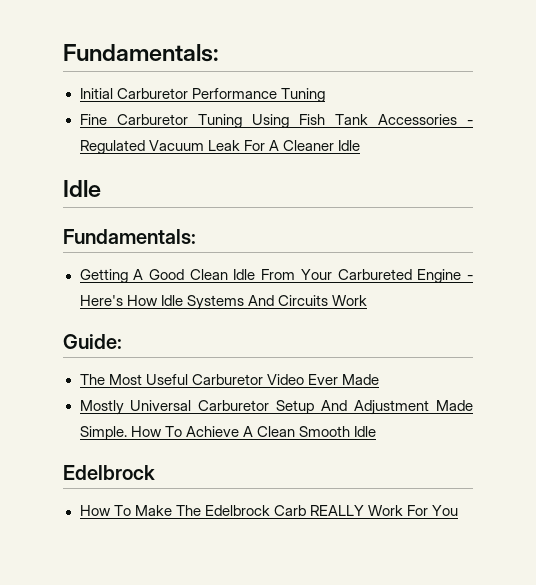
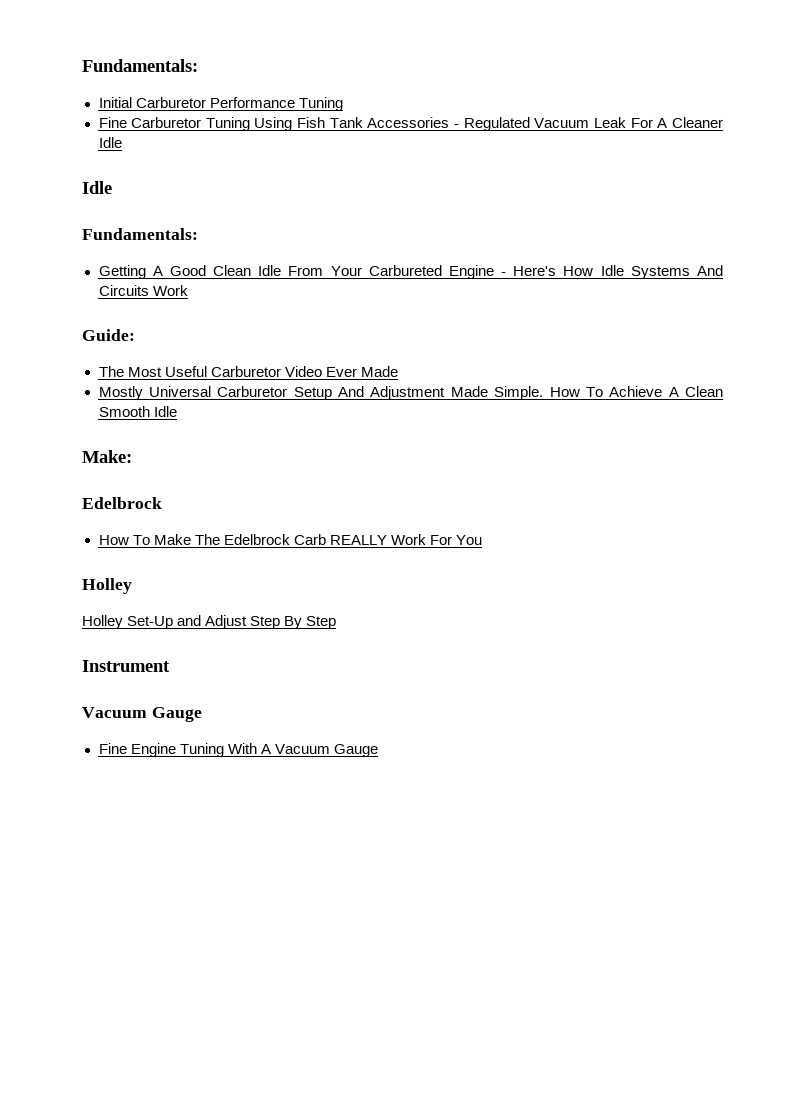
(376, 431) none -> [82,450,132,463] // Make:
(458, 510) none -> [82,578,132,594] [82,615,337,629] [82,660,170,672] [82,707,202,722] [98,743,378,757] // Holley // Holley Set-Up and Adjust Step By Step // Instrument // Vacuum Gauge // Fine Engine Tuning With A Vacuum Gauge

